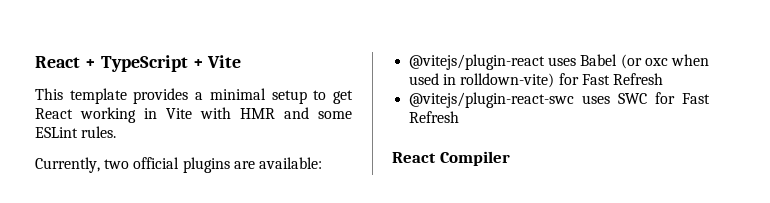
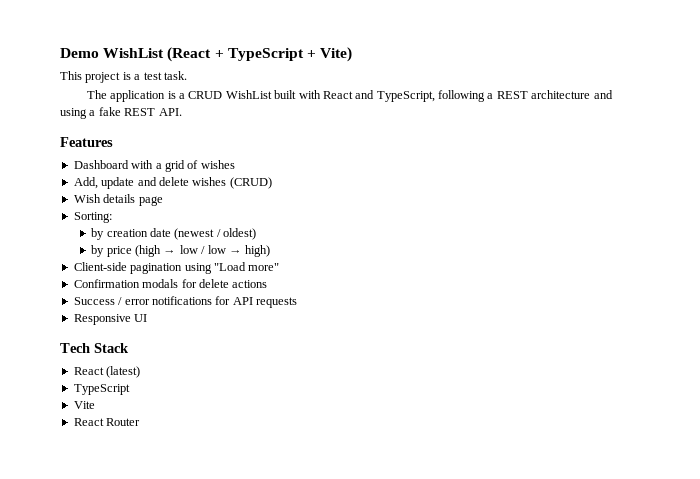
[35,55,242,72] [35,88,354,104] [35,107,352,123] [35,126,117,138] [35,157,322,173] [409,54,709,70] [409,73,663,88] [409,92,710,108] [409,111,460,123] [392,151,510,166] React + TypeScript + Vite // This template provides a minimal setup to get React working in Vite with HMR and some ESLint rules. // Currently, two official plugins are available: // @vitejs/plugin-react uses Babel (or oxc when used in rolldown-vite) for Fast Refresh // @vitejs/plugin-react-swc uses SWC for Fast Refresh // React Compiler -> [60,47,353,62] [60,71,187,83] [86,90,613,102] [60,107,182,119] [60,137,113,147] [73,160,235,172] [73,177,272,189] [73,194,163,206] [73,212,112,223] [91,228,257,240] [91,245,271,257] [73,262,280,274] [73,279,268,288] [73,296,297,308] [73,314,148,325] [60,343,129,353] [73,366,141,378] [73,384,130,395] [73,401,95,409] [73,418,141,426] Demo WishList (React + TypeScript + Vite) // This project is a test task. // The application is a CRUD WishList built with React and TypeScript, following a REST architecture and using a fake REST API. // Features // Dashboard with a grid of wishes // Add, update and delete wishes (CRUD) // Wish details page // Sorting: // by creation date (newest / oldest) // by price (high → low / low → high) // Client-side pagination using "Load more" // Confirmation modals for delete actions // Success / error notifications for API requests // Responsive UI // Tech Stack // React (latest) // TypeScript // Vite // React Router

